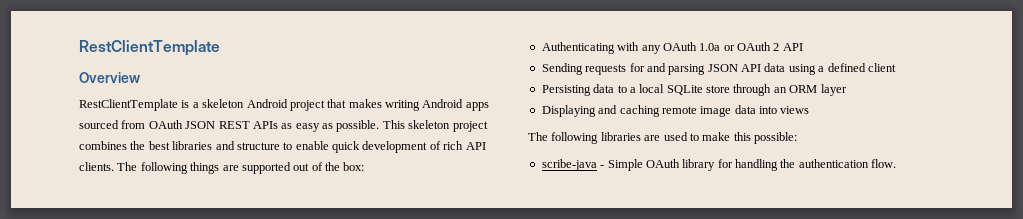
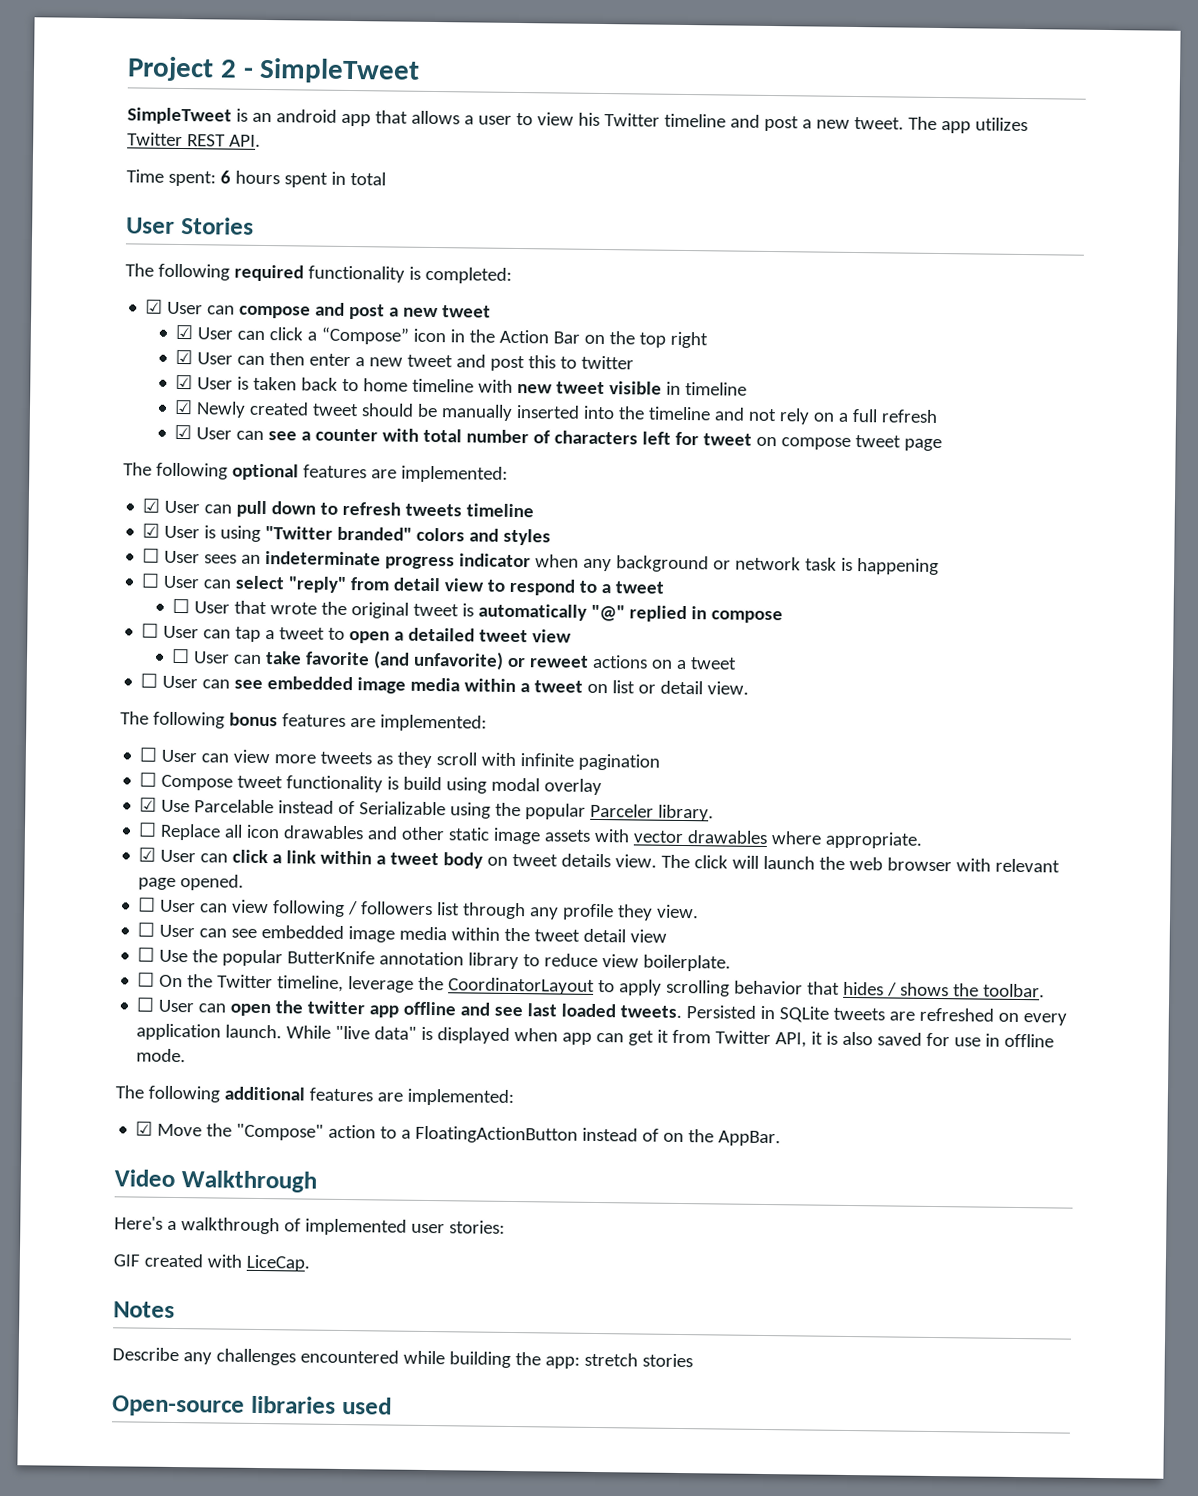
[79,40,220,56] [79,72,141,83] [79,99,489,111] [79,120,488,132] [79,141,486,153] [79,162,365,174] [541,42,803,54] [541,63,896,75] [541,84,847,96] [541,105,810,117] [528,132,797,144] [541,159,897,171] RestClientTemplate // Overview // RestClientTemplate is a skeleton Android project that makes writing Android apps sourced from OAuth JSON REST APIs as easy as possible. This skeleton project combines the best libraries and structure to enable quick development of rich API clients. The following things are supported out of the box: // Authenticating with any OAuth 1.0a or OAuth 2 API // Sending requests for and parsing JSON API data using a defined client // Persisting data to a local SQLite store through an ORM layer // Displaying and caching remote image data into views // The following libraries are used to make this possible: // scribe-java - Simple OAuth library for handling the authentication flow. -> [127,56,421,84] [127,107,1028,134] [127,132,261,147] [126,169,386,188] [126,216,254,235] [125,263,512,284] [145,299,492,320] [175,324,709,349] [175,349,635,372] [175,374,748,396] [174,399,939,425] [174,424,943,452] [123,462,508,483] [142,498,535,518] [142,523,552,546] [142,548,940,576] [141,573,665,596] [172,598,784,624] [141,623,573,644] [171,648,738,670] [140,673,750,695] [120,711,487,732] [139,747,661,771] [139,772,603,796] [139,797,715,822] [138,822,924,849] [138,847,1061,873] [138,874,245,891] [138,897,700,921] [137,922,668,943] [137,947,732,972] [137,972,1046,998] [136,997,1068,1026] [136,1023,1055,1048] [136,1048,187,1063] [115,1085,514,1107] [135,1121,782,1147] [114,1169,317,1193] [114,1216,505,1236] [113,1253,310,1272] [113,1301,175,1318] [112,1347,693,1369] [112,1395,392,1417] Project 2 - SimpleTweet // SimpleTweet is an android app that allows a user to view his Twitter timeline and post a new tweet. The app utilizes Twitter REST API. // Time spent: 6 hours spent in total // User Stories // The following required functionality is completed: // ☑ User can compose and post a new tweet // ☑ User can click a “Compose” icon in the Action Bar on the top right // ☑ User can then enter a new tweet and post this to twitter // ☑ User is taken back to home timeline with new tweet visible in timeline // ☑ Newly created tweet should be manually inserted into the timeline and not rely on a full refresh // ☑ User can see a counter with total number of characters left for tweet on compose tweet page // The following optional features are implemented: // ☑ User can pull down to refresh tweets timeline // ☑ User is using "Twitter branded" colors and styles // ☐ User sees an indeterminate progress indicator when any background or network task is happening // ☐ User can select "reply" from detail view to respond to a tweet // ☐ User that wrote the original tweet is automatically "@" replied in compose // ☐ User can tap a tweet to open a detailed tweet view // ☐ User can take favorite (and unfavorite) or reweet actions on a tweet // ☐ User can see embedded image media within a tweet on list or detail view. // The following bonus features are implemented: // ☐ User can view more tweets as they scroll with infinite pagination // ☐ Compose tweet functionality is build using modal overlay // ☑ Use Parcelable instead of Serializable using the popular Parceler library. // ☐ Replace all icon drawables and other static image assets with vector drawables where appropriate. // ☑ User can click a link within a tweet body on tweet details view. The click will launch the web browser with relevant page opened. // ☐ User can view following / followers list through any profile they view. // ☐ User can see embedded image media within the tweet detail view // ☐ Use the popular ButterKnife annotation library to reduce view boilerplate. // ☐ On the Twitter timeline, leverage the CoordinatorLayout to apply scrolling behavior that hides / shows the toolbar. // ☐ User can open the twitter app offline and see last loaded tweets. Persisted in SQLite tweets are refreshed on every application launch. While "live data" is displayed when app can get it from Twitter API, it is also saved for use in offline mode. // The following additional features are implemented: // ☑ Move the "Compose" action to a FloatingActionButton instead of on the AppBar. // Video Walkthrough // Here's a walkthrough of implemented user stories: // GIF created with LiceCap. // Notes // Describe any challenges encountered while building the app: stretch stories // Open-source libraries used

